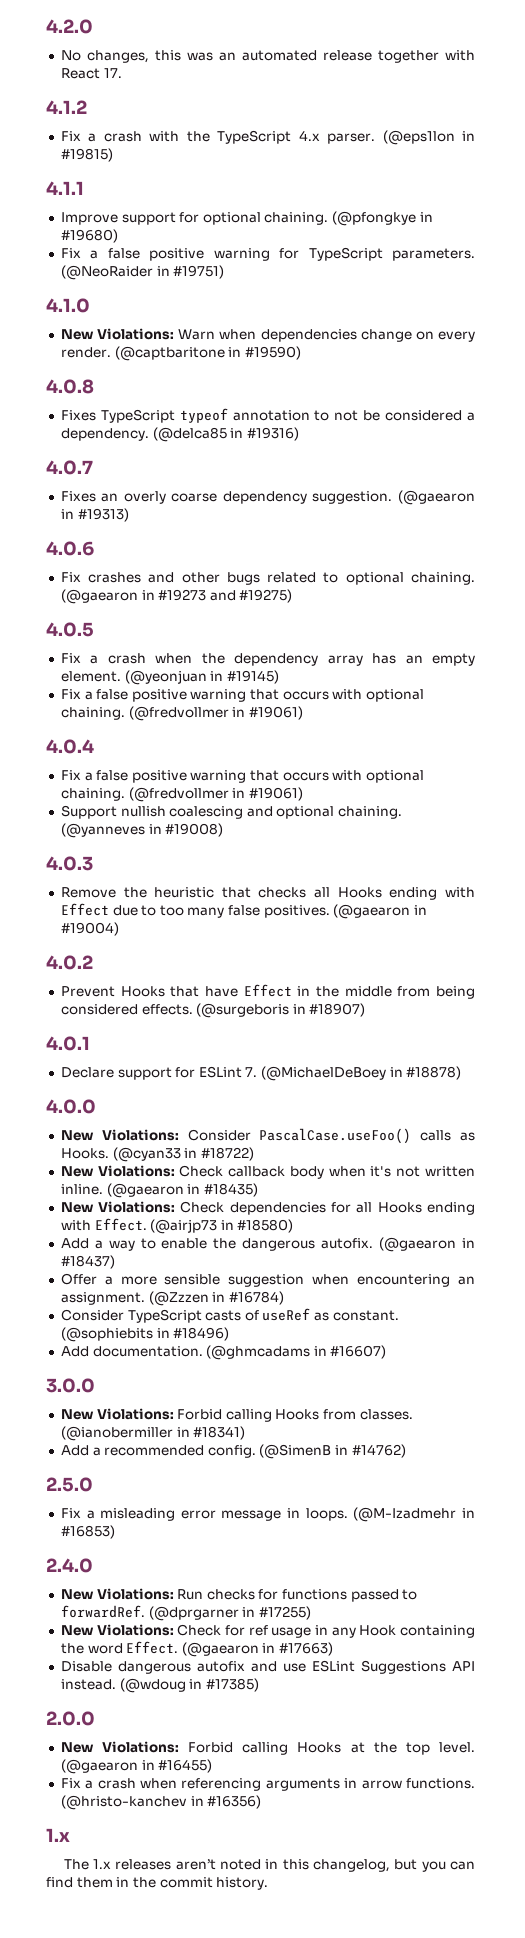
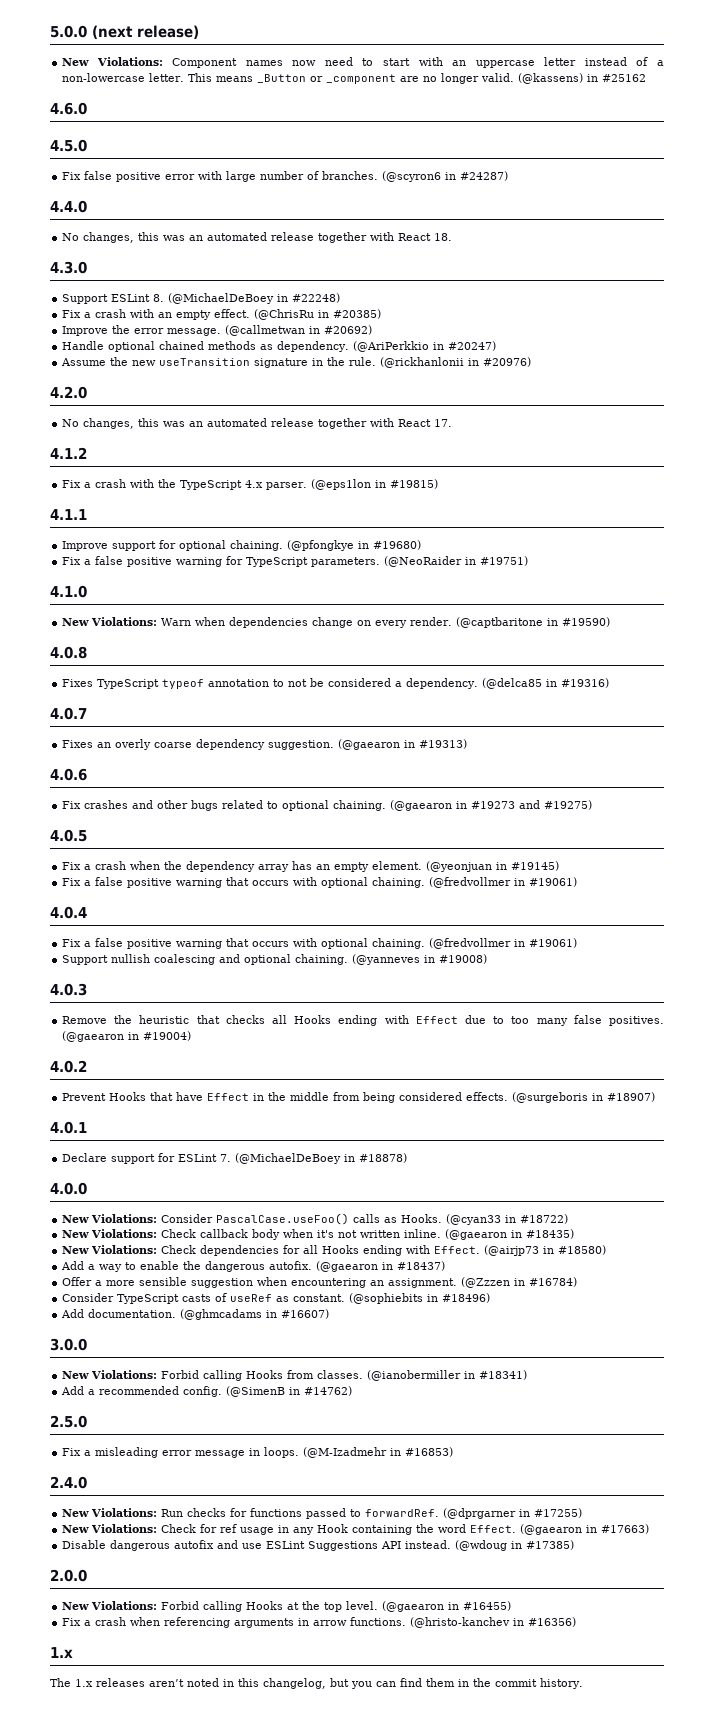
(46, 26) none -> [50,25,199,39] [62,57,664,68] [62,73,647,84] [50,102,87,115] [50,139,87,152] [62,171,509,182] [50,200,87,213] [62,232,453,243] [50,261,87,274] [62,293,341,304] [62,309,382,320] [62,325,373,336] [62,341,497,352] [61,357,532,368] 5.0.0 (next release) // New Violations: Component names now need to start with an uppercase letter instead of a non-lowercase letter. This means _Button or _component are no longer valid. (@kassens) in #25162 // 4.6.0 // 4.5.0 // Fix false positive error with large number of branches. (@scyron6 in #24287) // 4.4.0 // No changes, this was an automated release together with React 18. // 4.3.0 // Support ESLint 8. (@MichaelDeBoey in #22248) // Fix a crash with an empty effect. (@ChrisRu in #20385) // Improve the error message. (@callmetwan in #20692) // Handle optional chained methods as dependency. (@AriPerkkio in #20247) // Assume the new useTransition signature in the rule. (@rickhanlonii in #20976) //

